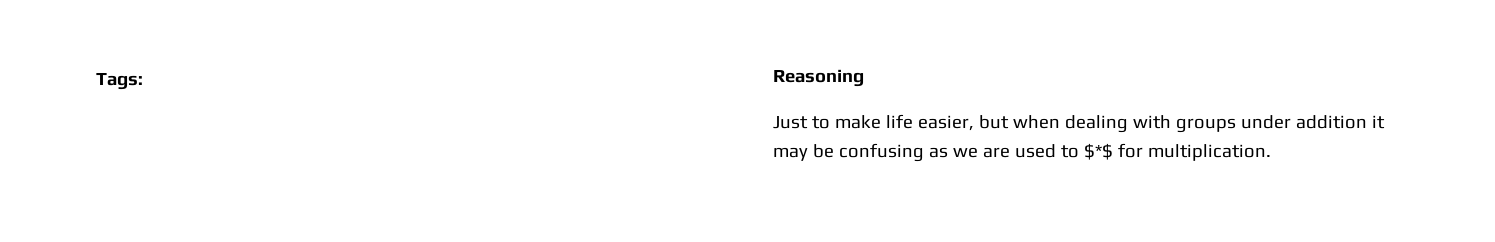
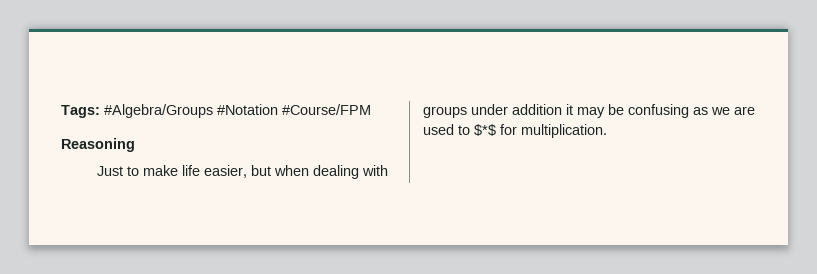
(143, 81) none -> [104,104,371,118] #Algebra/Groups #Notation #Course/FPM

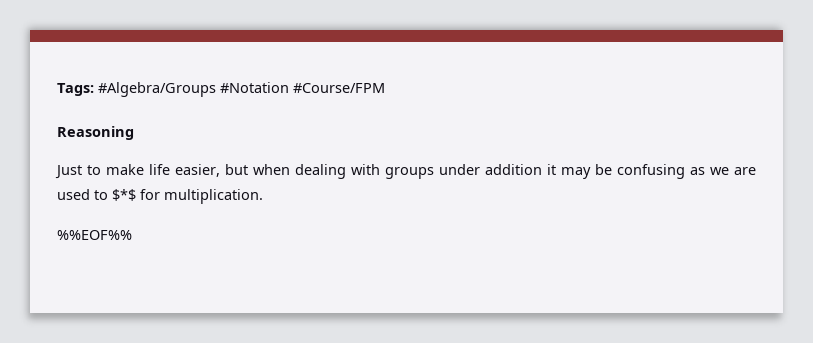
(607, 131) none -> [57,230,132,240] // %%EOF%%

